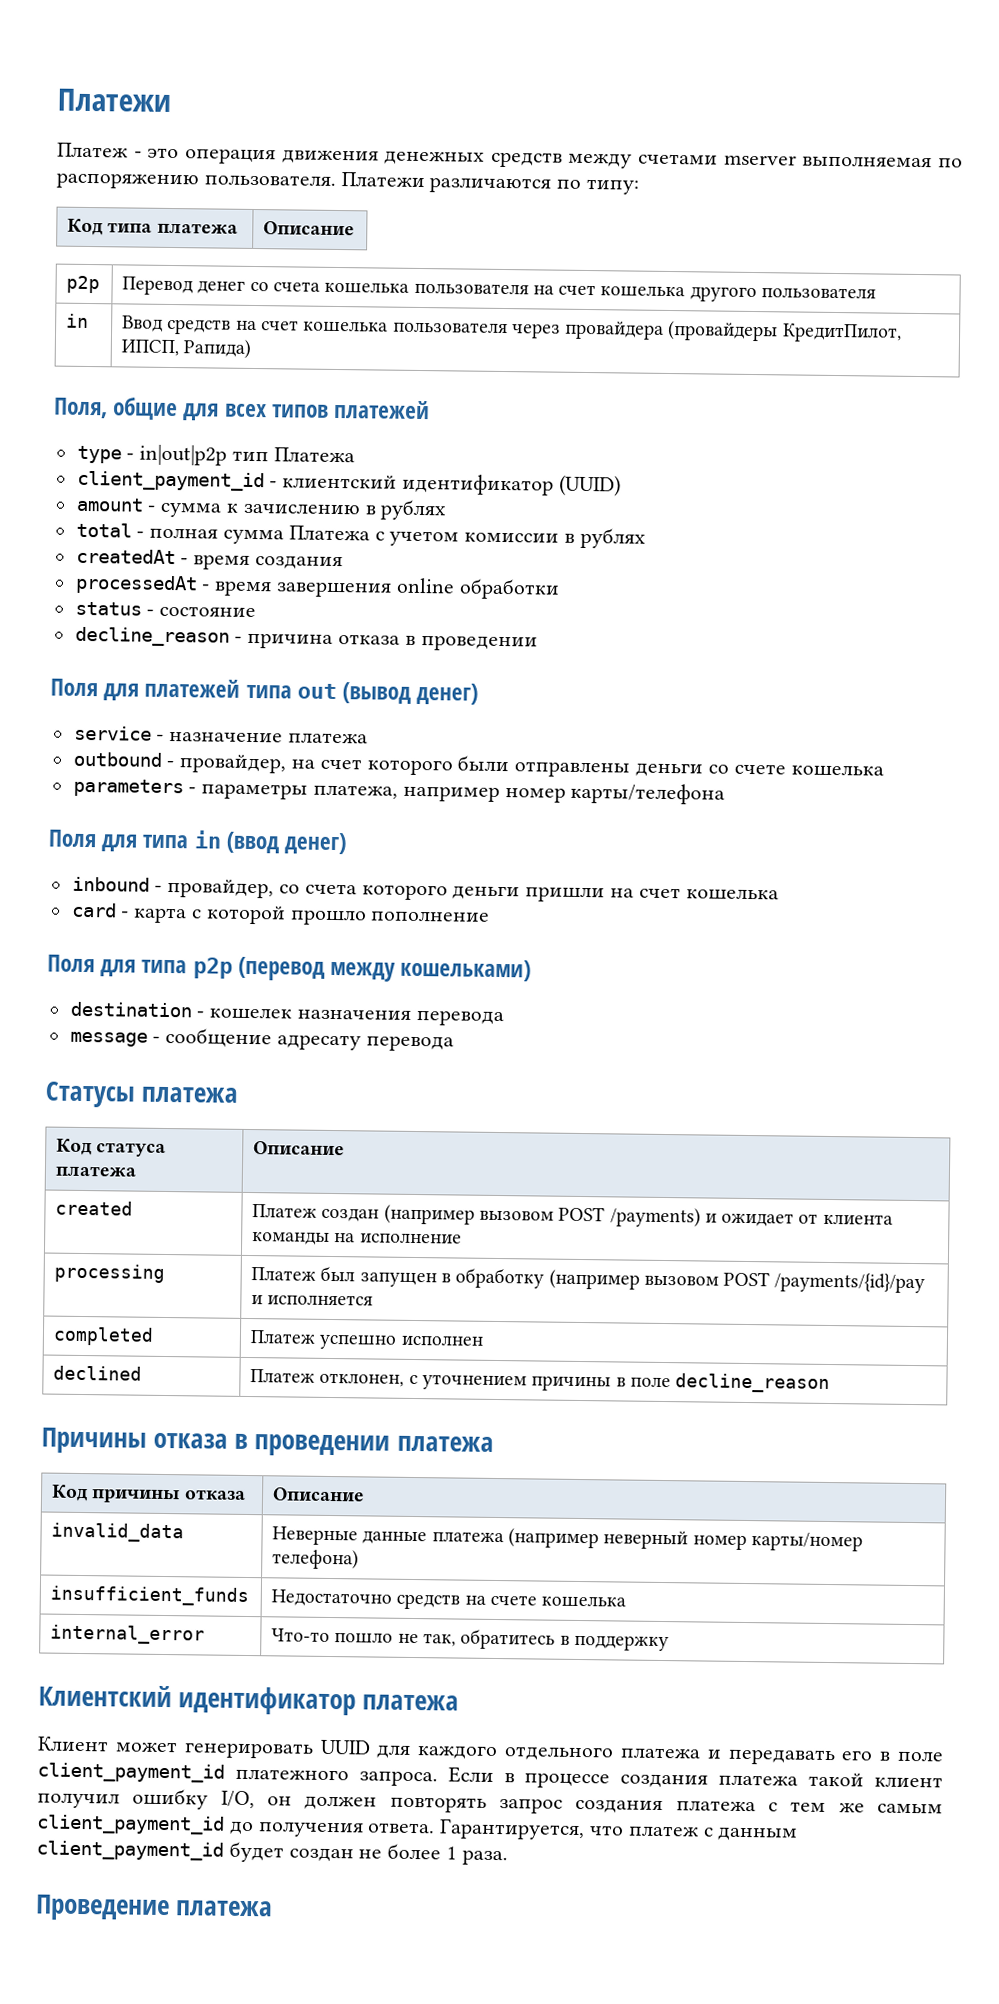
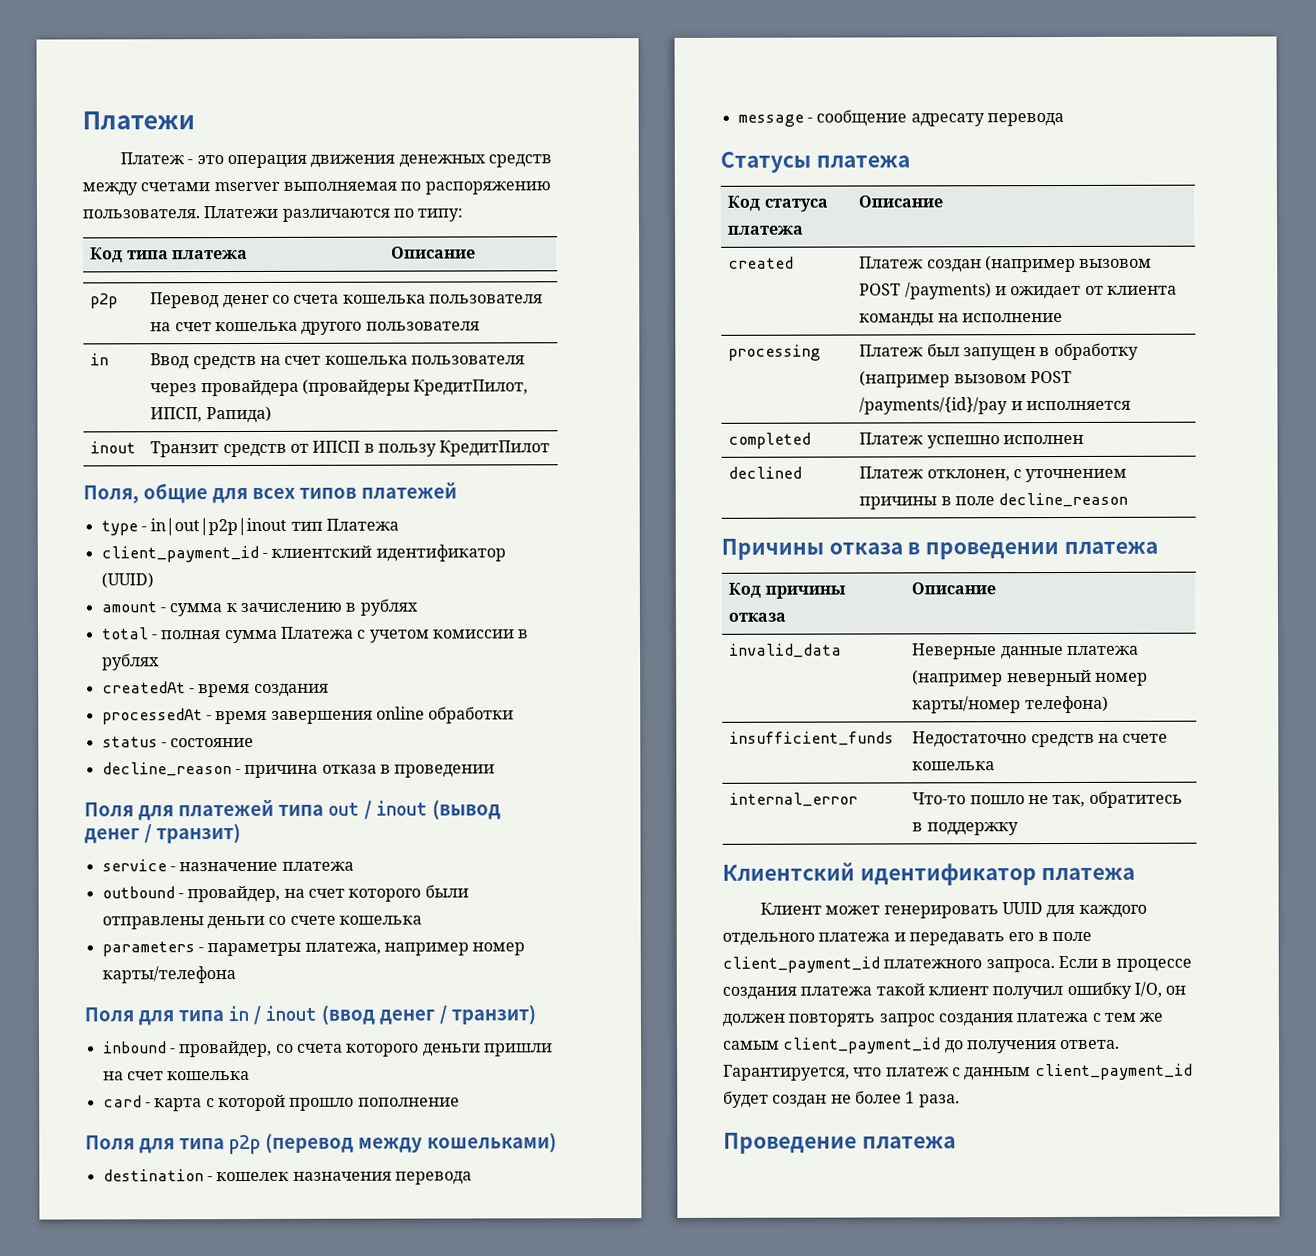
(252, 348) none -> [90,441,137,454] [150,440,551,458] // inout | Транзит средств от ИПСП в пользу КредитПилот
[139,444,228,466] in|out|p2p -> [150,517,288,536] in|out|p2p|inout
[342,682,479,705] (вывод денег) -> [363,799,501,820] [84,823,241,844] / inout (вывод денег / транзит)
[225,831,348,855] (ввод денег) -> [252,1004,536,1025] / inout (ввод денег / транзит)

